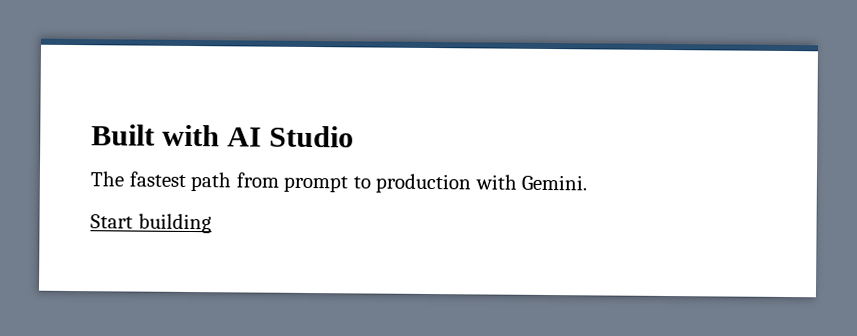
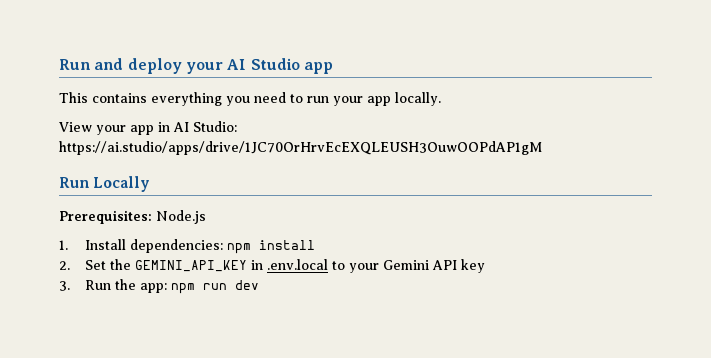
[91,124,355,148] [90,171,588,194] [90,213,212,234] Built with AI Studio // The fastest path from prompt to production with Gemini. // Start building -> [59,58,333,74] [59,92,441,106] [59,121,237,135] [59,141,542,155] [59,176,151,192] [59,210,206,224] [59,239,315,254] [59,259,485,273] [59,279,259,294] Run and deploy your AI Studio app // This contains everything you need to run your app locally. // View your app in AI Studio: https://ai.studio/apps/drive/1JC70OrHrvEcEXQLEUSH3OuwOOPdAP1gM // Run Locally // Prerequisites: Node.js // 1. Install dependencies: npm install // 2. Set the GEMINI_API_KEY in .env.local to your Gemini API key // 3. Run the app: npm run dev

